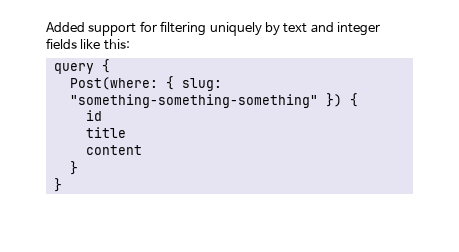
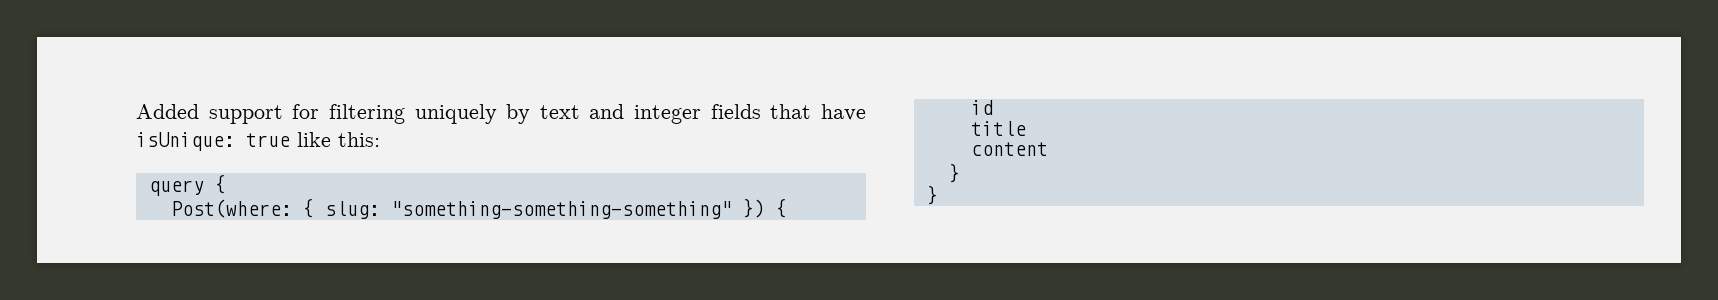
(77, 43) none -> [770,104,866,121] [136,132,290,151] that have isUnique: true

